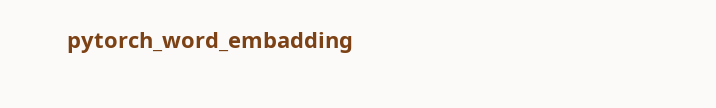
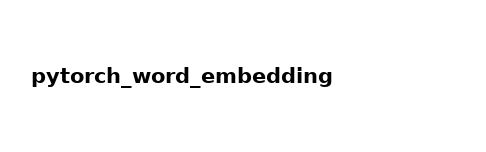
[67,32,353,53] pytorch_word_embadding -> [31,67,333,88] pytorch_word_embedding

